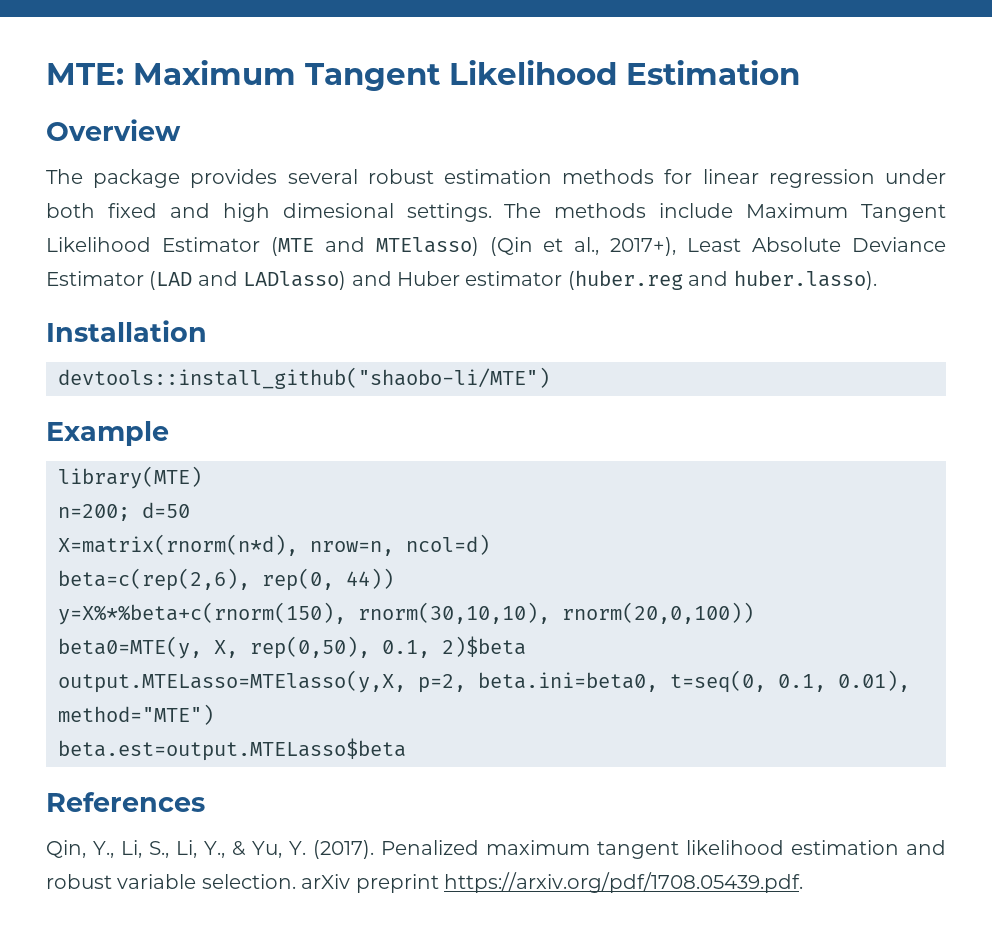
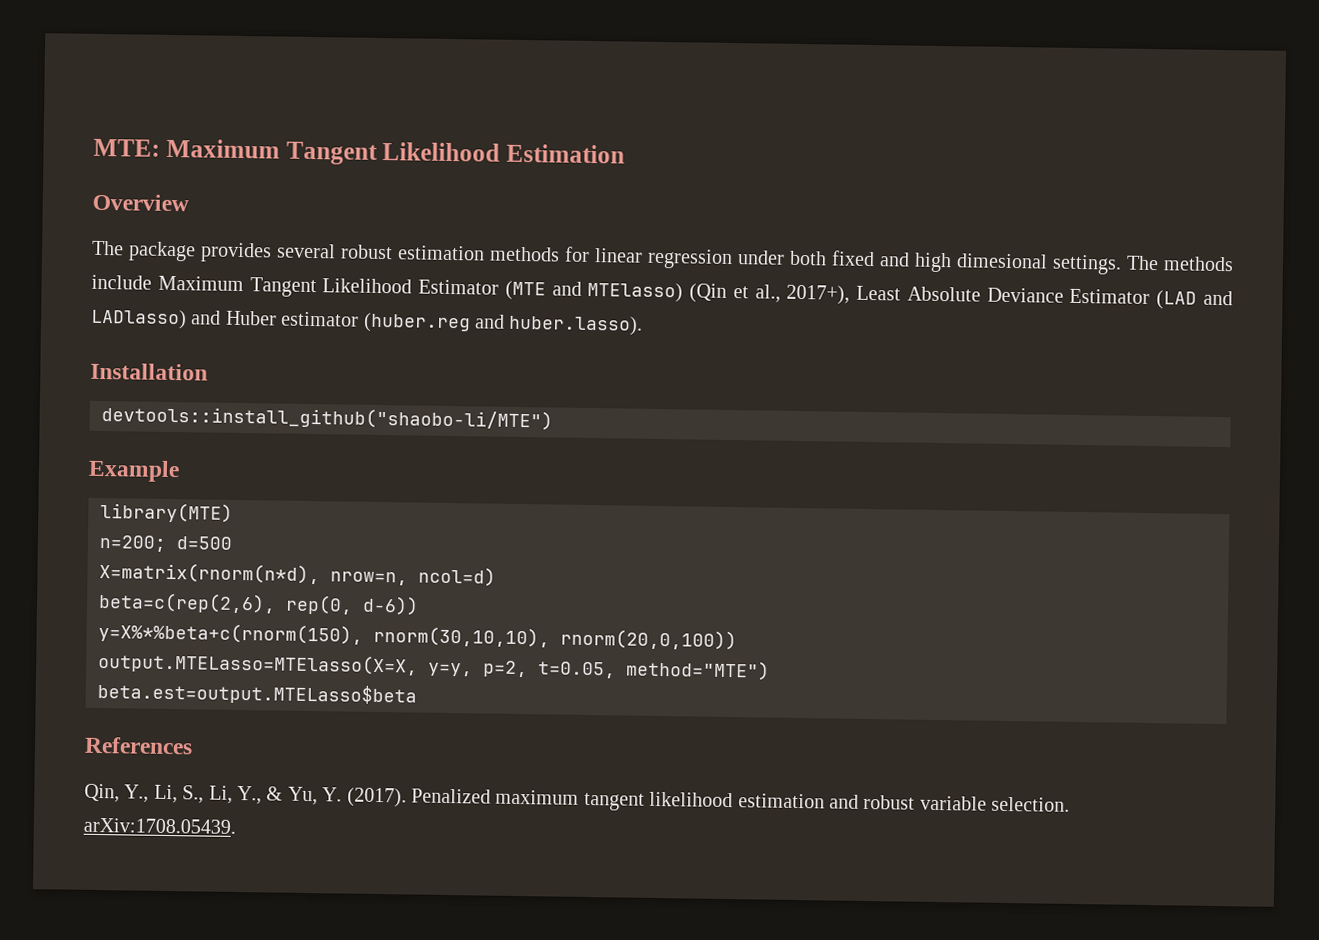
[142,502,190,518] d=50 -> [176,536,232,550] d=500
[346,568,394,589] 44)) -> [362,595,419,616] d-6))
[58,636,526,659] [58,670,910,693] beta0=MTE(y, X, rep(0,50), 0.1, 2)$beta // output.MTELasso=MTElasso(y,X, p=2, beta.ini=beta0, t=seq(0, 0.1, 0.01), -> [98,651,616,679] output.MTELasso=MTElasso(X=X, y=y, p=2, t=0.05,
[301,872,803,893] arXiv preprint https://arxiv.org/pdf/1708.05439.pdf. -> [83,817,236,834] arXiv:1708.05439.

